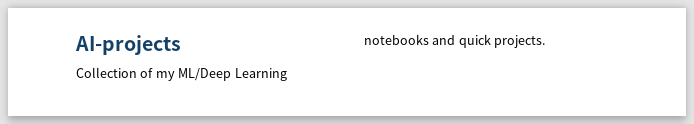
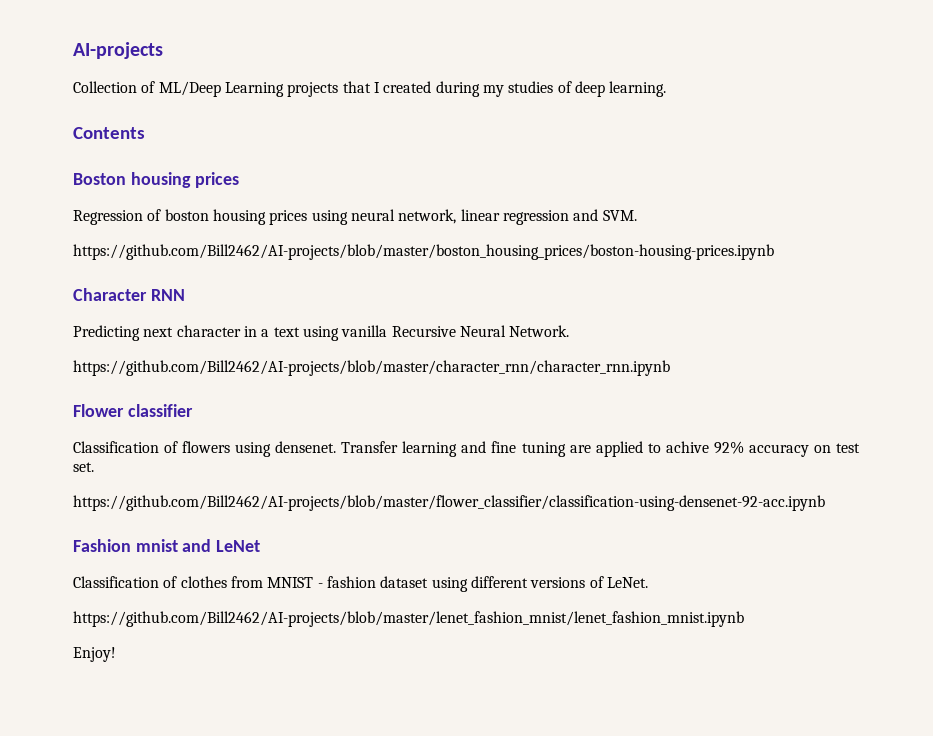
[155,71,175,81] my -> (156, 87) none
[364,34,546,48] notebooks and quick projects. -> [287,81,667,97] [73,127,145,139] [73,172,240,188] [73,209,637,225] [73,244,774,260] [73,288,185,301] [73,325,570,341] [73,360,670,376] [73,404,193,417] [73,441,860,457] [73,462,94,472] [73,495,825,511] [73,539,261,552] [73,576,648,592] [73,611,744,627] [73,647,116,662] projects that I created during my studies of deep learning. // Contents // Boston housing prices // Regression of boston housing prices using neural network, linear regression and SVM. // https://github.com/Bill2462/AI-projects/blob/master/boston_housing_prices/boston-housing-prices.ipynb // Character RNN // Predicting next character in a text using vanilla Recursive Neural Network. // https://github.com/Bill2462/AI-projects/blob/master/character_rnn/character_rnn.ipynb // Flower classifier // Classification of flowers using densenet. Transfer learning and fine tuning are applied to achive 92% accuracy on test set. // https://github.com/Bill2462/AI-projects/blob/master/flower_classifier/classification-using-densenet-92-acc.ipynb // Fashion mnist and LeNet // Classification of clothes from MNIST - fashion dataset using different versions of LeNet. // https://github.com/Bill2462/AI-projects/blob/master/lenet_fashion_mnist/lenet_fashion_mnist.ipynb // Enjoy!

